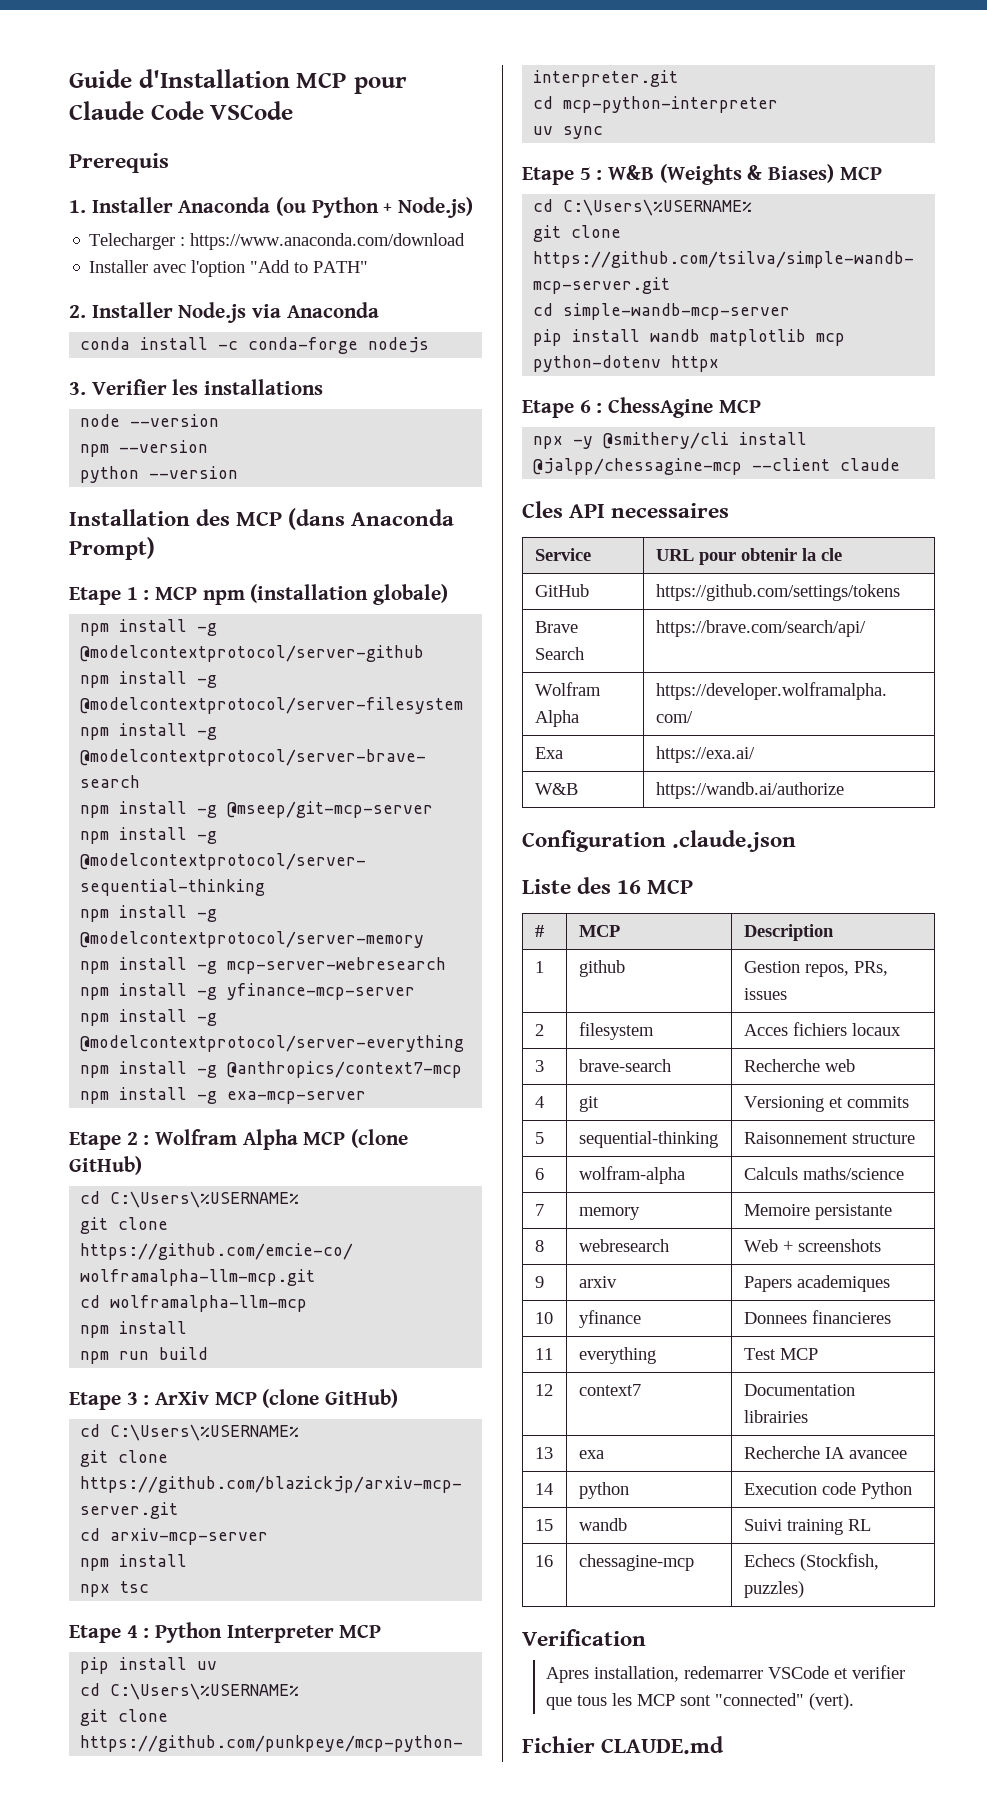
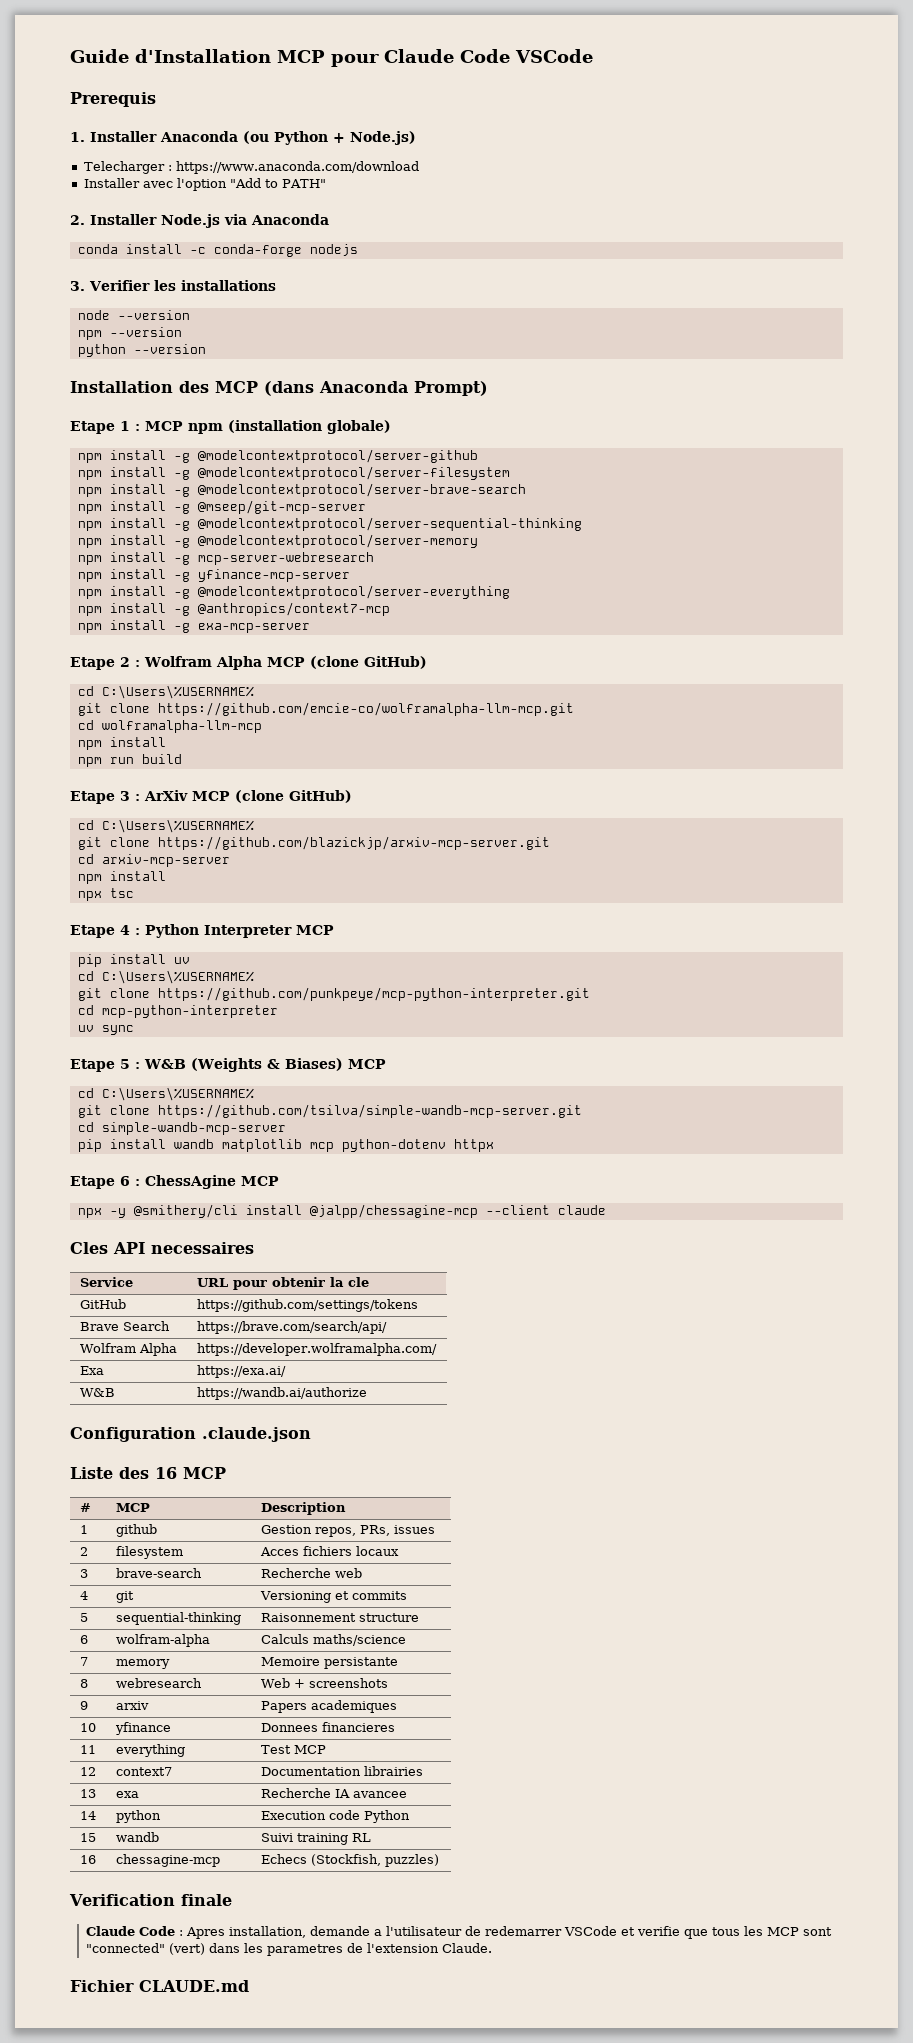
[545,1666,679,1683] // Apres installation, -> [180,1894,232,1906] [86,1926,482,1939] finale // Claude Code : Apres installation, demande a l'utilisateur de
[851,1665,905,1679] verifier -> [637,1926,681,1936] verifie
[808,1693,854,1710] (vert). -> [169,1943,493,1956] (vert) dans les parametres de l'extension Claude.

